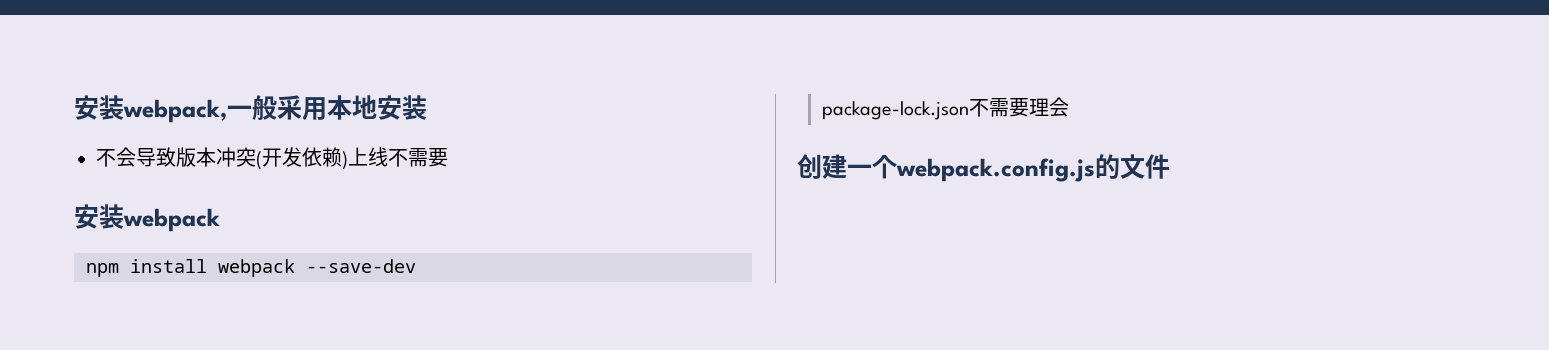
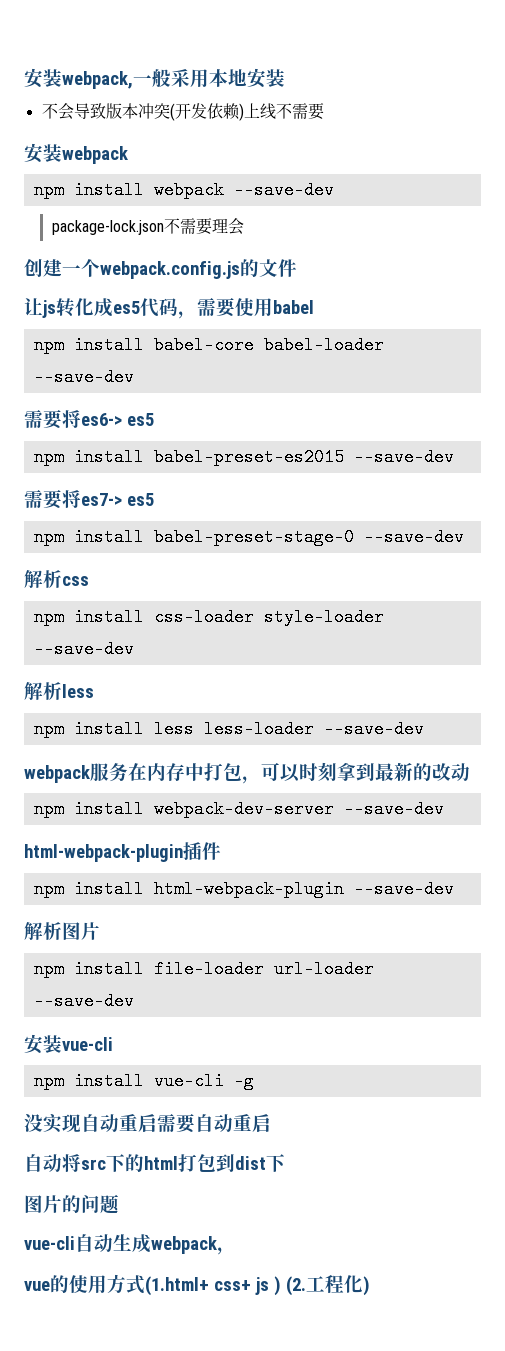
(1170, 166) none -> [24,298,314,319] [33,336,384,354] [33,368,134,386] [24,410,154,429] [33,448,454,466] [24,490,154,509] [33,528,464,546] [24,570,89,588] [33,608,384,626] [33,640,134,658] [24,682,94,700] [33,720,424,738] [24,762,470,784] [33,800,444,818] [24,842,221,862] [33,880,454,898] [24,922,100,940] [33,960,374,978] [33,992,134,1010] [24,1034,113,1054] [33,1072,254,1090] [24,1114,271,1133] [24,1154,285,1172] [24,1194,119,1214] [24,1234,236,1255] [24,1274,370,1296] // 让js转化成es5代码，需要使用babel // npm install babel-core babel-loader --save-dev // 需要将es6-> es5 // npm install babel-preset-es2015 --save-dev // 需要将es7-> es5 // npm install babel-preset-stage-0 --save-dev // 解析css // npm install css-loader style-loader --save-dev // 解析less // npm install less less-loader --save-dev // webpack服务在内存中打包，可以时刻拿到最新的改动 // npm install webpack-dev-server --save-dev // html-webpack-plugin插件 // npm install html-webpack-plugin --save-dev // 解析图片 // npm install file-loader url-loader --save-dev // 安装vue-cli // npm install vue-cli -g // 没实现自动重启需要自动重启 // 自动将src下的html打包到dist下 // 图片的问题 // vue-cli自动生成webpack， // vue的使用方式(1.html+ css+ js ) (2.工程化)

